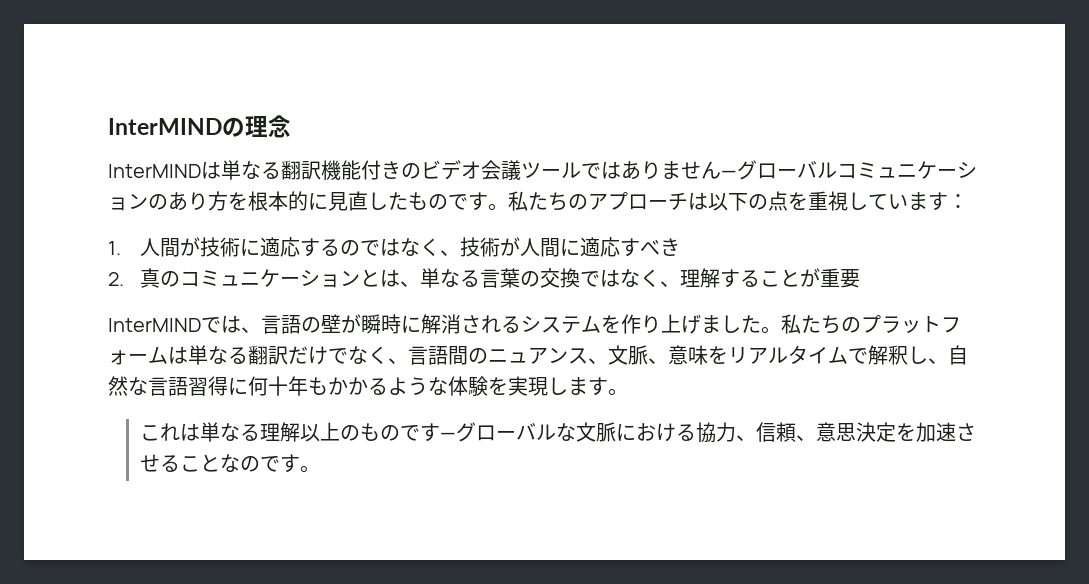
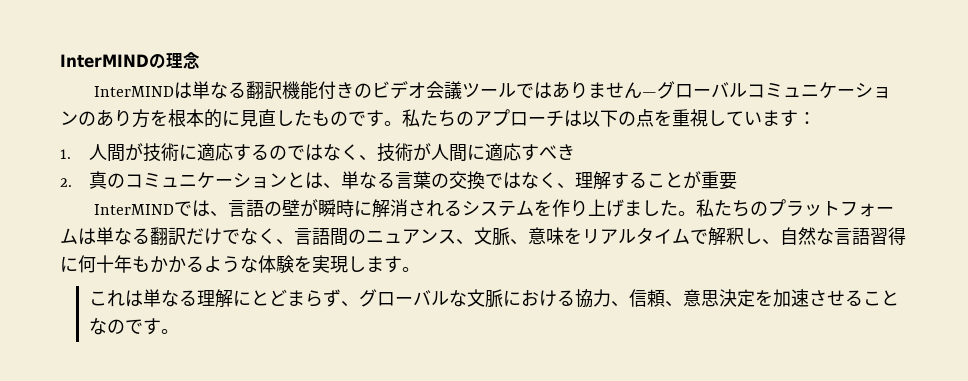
[299,422,456,442] 以上のものです— -> [232,289,359,307] にとどまらず、

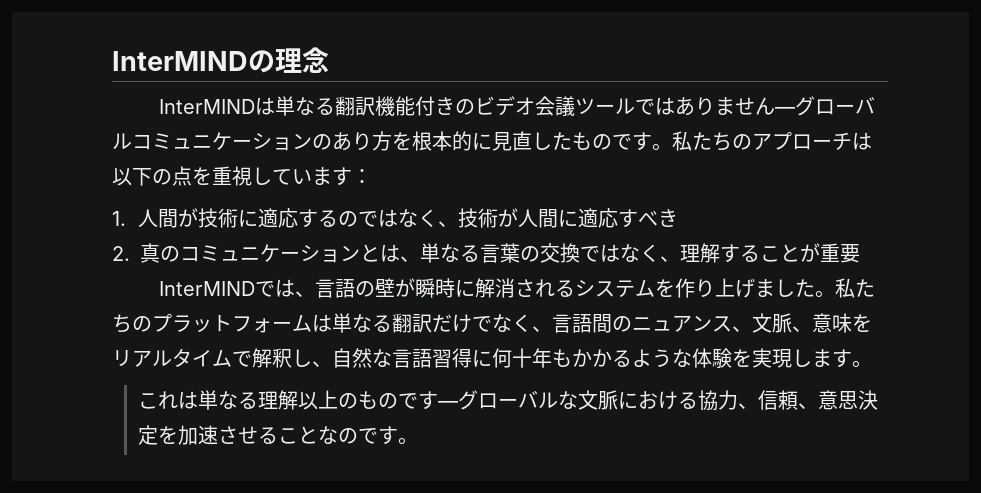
[232,289,359,307] にとどまらず、 -> [297,390,458,410] 以上のものです—

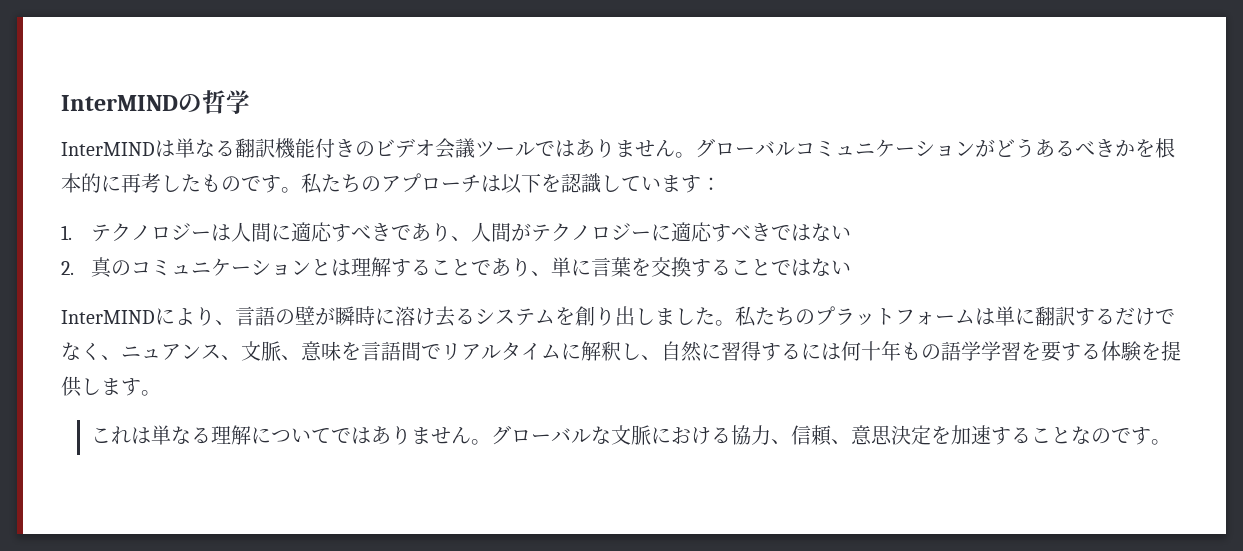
[275,47,329,73] 理念 -> [202,90,250,114] 哲学
[774,107,795,114] — -> [675,152,695,158] 。
[312,131,392,151] のあり方 -> [975,138,1135,158] がどうあるべきか
[492,131,532,151] 見直 -> [121,173,161,193] 再考
[152,166,252,186] の点を重視 -> [541,173,601,193] を認識
[137,208,678,228] 人間が技術に適応するのではなく、技術が人間に適応すべき -> [90,222,851,242] テクノロジーは人間に適応すべきであり、人間がテクノロジーに適応すべきではない
[400,243,860,263] [158,279,295,297] 、単なる言葉の交換ではなく、理解することが重要 // InterMINDでは -> [350,257,851,277] [61,307,215,326] 理解することであり、単に言葉を交換することではない // InterMINDにより
[474,278,555,298] 解消され -> [395,306,455,327] 溶け去
[674,278,755,298] 作り上げ -> [575,306,655,326] 創り出し
[352,313,432,333] なる翻訳 -> [1015,306,1115,326] に翻訳する
[552,314,632,333] 言語間の -> (121, 357) none
(872, 323) none -> [361,341,441,361] 言語間で
[232,351,252,367] で -> [561,343,581,360] に
[372,348,792,369] な言語習得に何十年もかかるような体験を実現 -> [701,341,1181,362] [61,376,82,397] に習得するには何十年もの語学学習を要する体験を提供
[297,390,458,410] 以上のものです— -> [250,426,491,445] についてではありません。
[217,426,258,444] させ -> [990,427,1011,445] す

